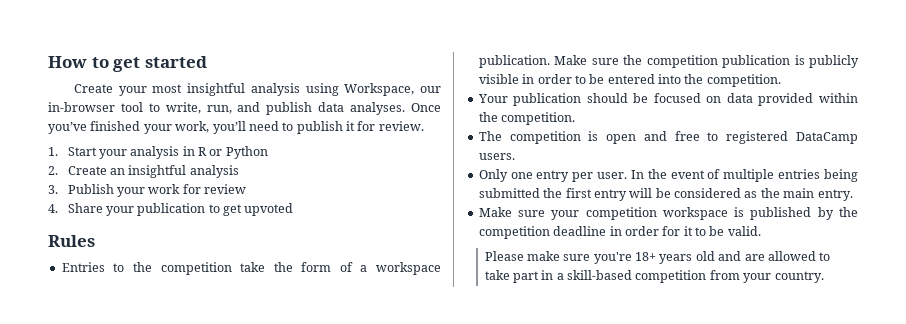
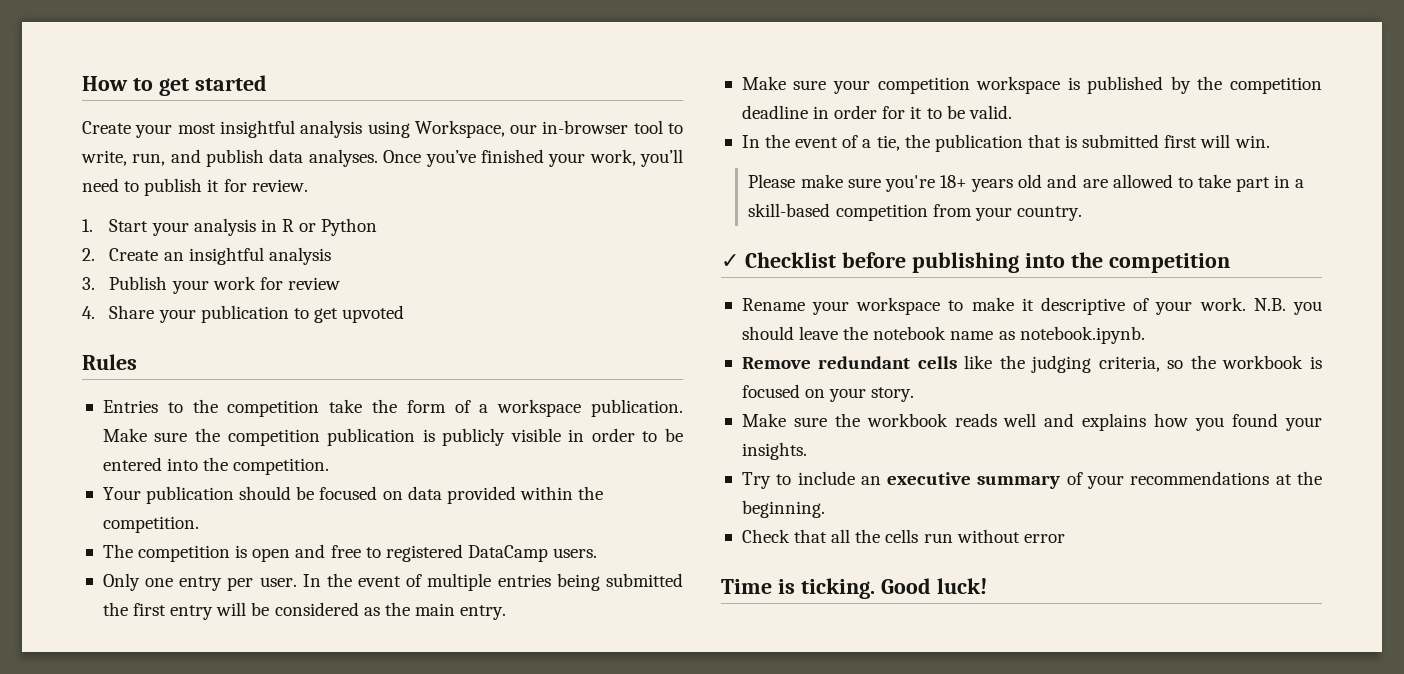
(761, 231) none -> [741,134,1270,152] // In the event of a tie, the publication that is submitted first will win.
(824, 277) none -> [721,252,1230,273] [741,297,1322,315] [741,326,1145,344] [741,355,1322,373] [741,384,915,402] [741,413,1322,431] [741,442,807,460] [741,471,1323,489] [741,500,825,518] [741,529,1065,543] [721,578,987,599] // ✓ Checklist before publishing into the competition // Rename your workspace to make it descriptive of your work. N.B. you should leave the notebook name as notebook.ipynb. // Remove redundant cells like the judging criteria, so the workbook is focused on your story. // Make sure the workbook reads well and explains how you found your insights. // Try to include an executive summary of your recommendations at the beginning. // Check that all the cells run without error // Time is ticking. Good luck!

